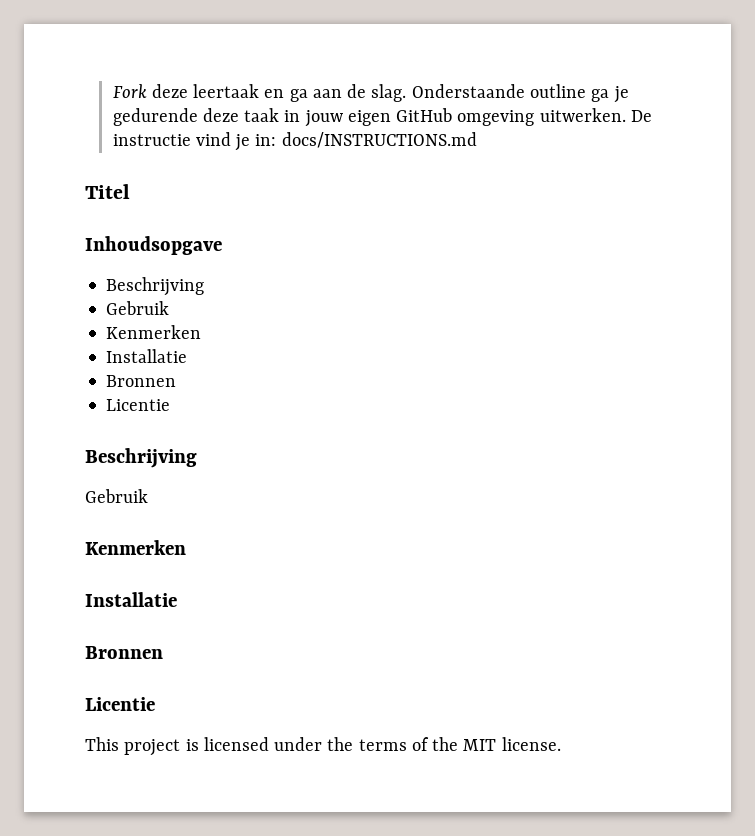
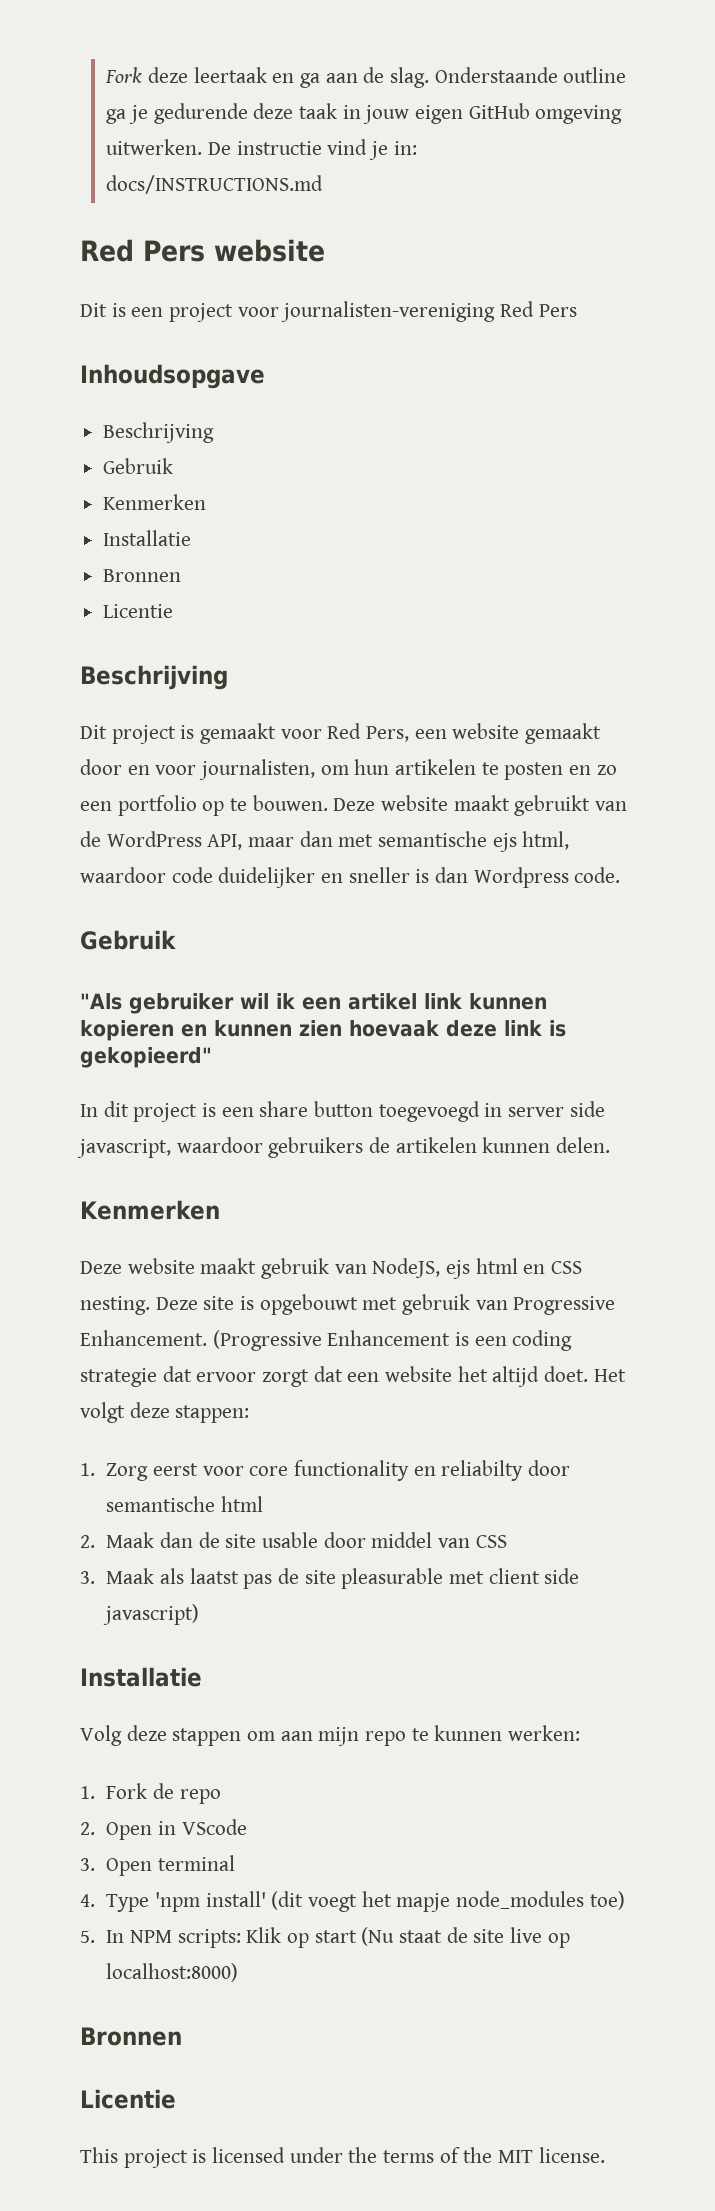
[85,184,130,199] Titel -> [80,239,325,262] [80,301,577,322] Red Pers website // Dit is een project voor journalisten-vereniging Red Pers
[85,489,148,503] [85,540,186,555] [85,592,177,607] Gebruik // Kenmerken // Installatie -> [80,723,602,744] [80,759,617,780] [80,795,628,816] [80,831,570,852] [80,867,621,888] [80,930,176,950] [80,993,547,1014] [80,1020,566,1041] [80,1047,212,1068] [80,1101,605,1122] [77,1137,611,1158] [80,1200,220,1220] [80,1258,583,1279] [80,1294,616,1315] [80,1330,573,1351] [80,1366,626,1387] [80,1402,250,1423] [80,1460,570,1481] [106,1496,263,1512] [80,1532,507,1548] [80,1568,580,1589] [103,1604,200,1625] [80,1667,202,1687] [80,1725,581,1746] [80,1783,221,1804] [80,1819,247,1840] [80,1855,235,1876] [80,1891,625,1912] [80,1927,570,1948] [106,1963,239,1982] Dit project is gemaakt voor Red Pers, een website gemaakt door en voor journalisten, om hun artikelen te posten en zo een portfolio op te bouwen. Deze website maakt gebruikt van de WordPress API, maar dan met semantische ejs html, waardoor code duidelijker en sneller is dan Wordpress code. // Gebruik // "Als gebruiker wil ik een artikel link kunnen kopieren en kunnen zien hoevaak deze link is gekopieerd" // In dit project is een share button toegevoegd in server side javascript, waardoor gebruikers de artikelen kunnen delen. // Kenmerken // Deze website maakt gebruik van NodeJS, ejs html en CSS nesting. Deze site is opgebouwt met gebruik van Progressive Enhancement. (Progressive Enhancement is een coding strategie dat ervoor zorgt dat een website het altijd doet. Het volgt deze stappen: // 1. Zorg eerst voor core functionality en reliabilty door semantische html // 2. Maak dan de site usable door middel van CSS // 3. Maak als laatst pas de site pleasurable met client side javascript) // Installatie // Volg deze stappen om aan mijn repo te kunnen werken: // 1. Fork de repo // 2. Open in VScode // 3. Open terminal // 4. Type 'npm install' (dit voegt het mapje node_modules toe) // 5. In NPM scripts: Klik op start (Nu staat de site live op localhost:8000)

